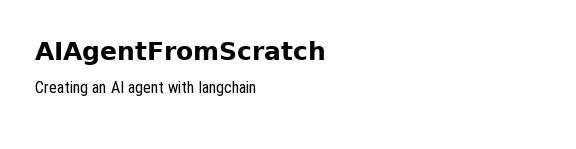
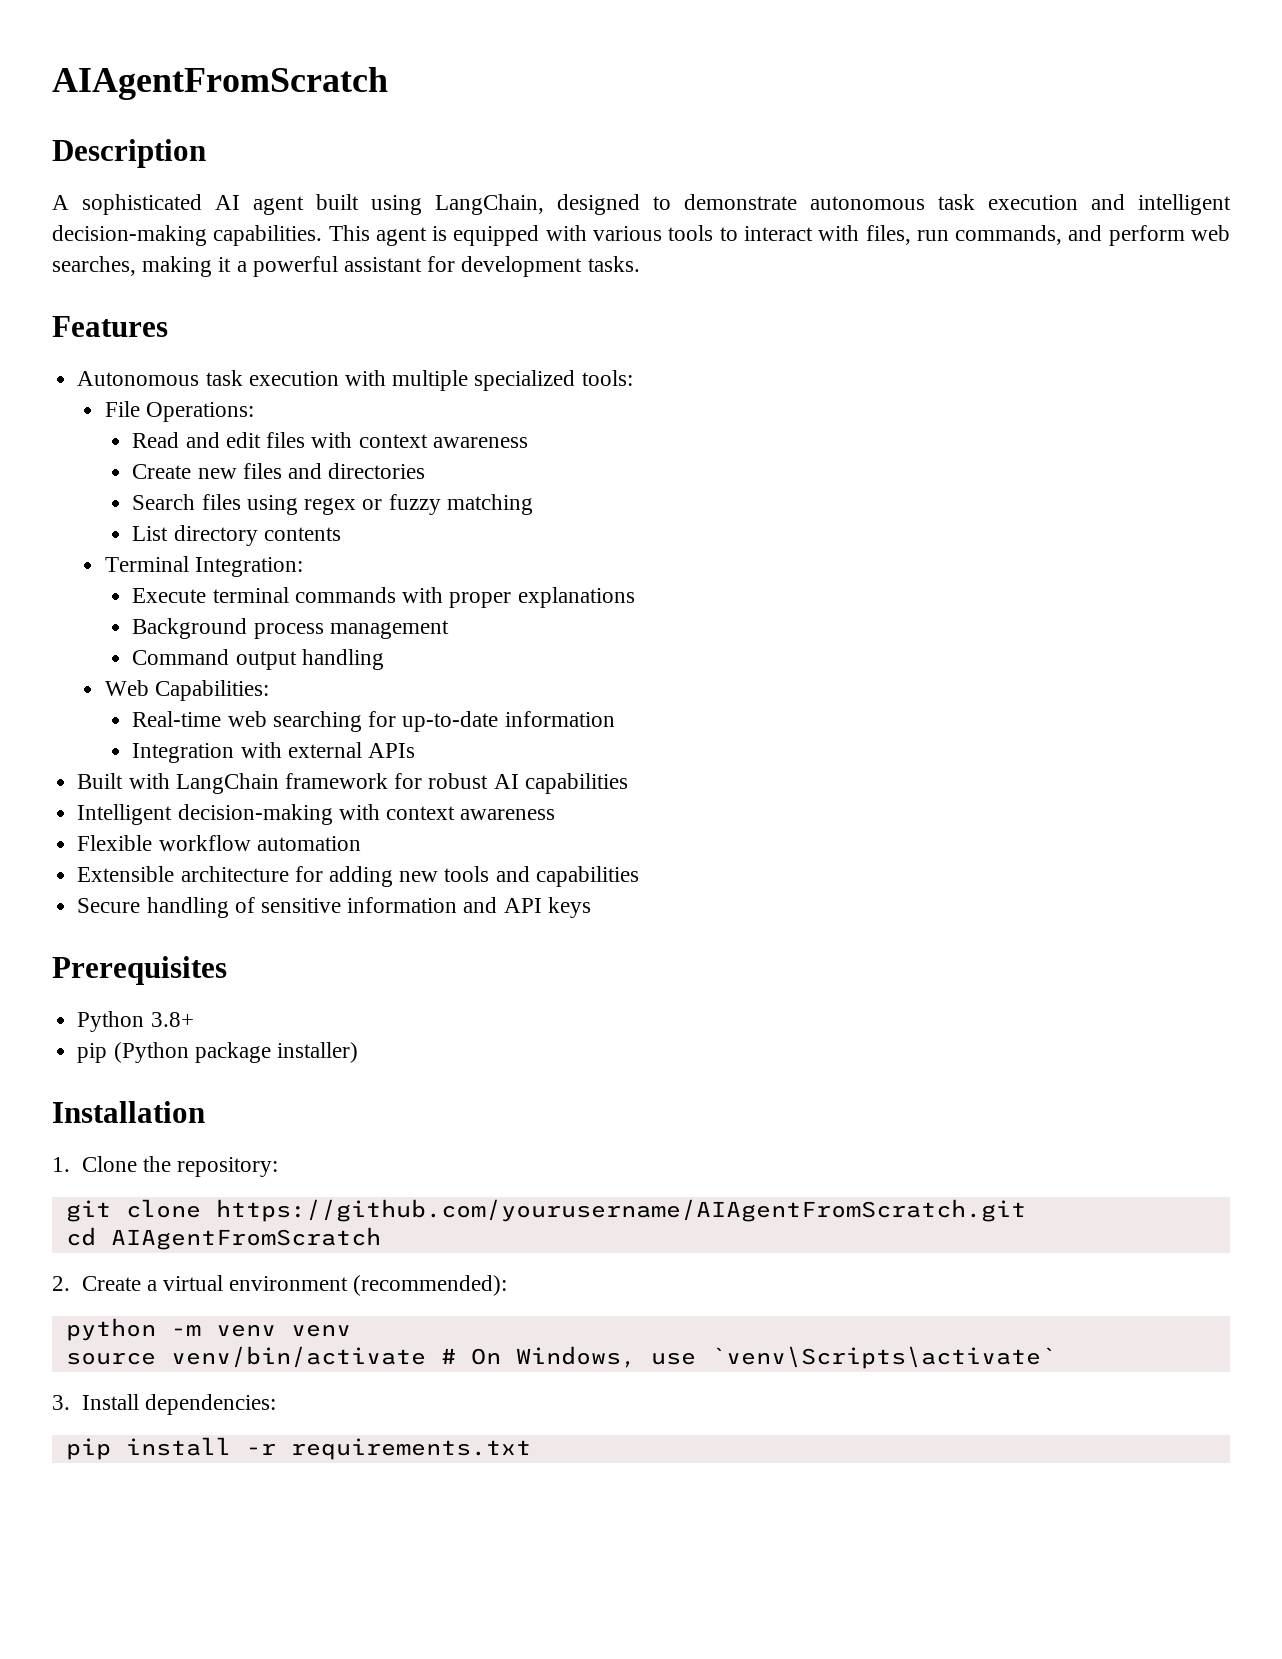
[35,41,326,65] [35,81,256,96] AIAgentFromScratch // Creating an AI agent with langchain -> [52,67,388,100] [52,139,206,168] [52,194,1231,215] [52,225,1230,246] [52,256,640,277] [52,316,168,337] [77,370,633,391] [104,401,255,422] [132,432,528,448] [132,463,426,479] [132,494,533,515] [132,525,341,546] [104,556,304,577] [132,587,635,608] [132,618,449,639] [132,649,384,670] [104,680,270,701] [132,711,615,732] [132,742,416,763] [77,773,628,794] [77,804,556,825] [77,835,361,851] [77,866,639,887] [77,897,591,918] [52,956,227,985] [77,1011,194,1032] [77,1042,358,1063] [52,1101,205,1123] [52,1156,278,1177] [65,1199,1026,1222] [65,1227,381,1250] [52,1275,508,1296] [65,1318,351,1341] [65,1346,1056,1369] [52,1394,276,1415] [65,1437,531,1460] AIAgentFromScratch // Description // A sophisticated AI agent built using LangChain, designed to demonstrate autonomous task execution and intelligent decision-making capabilities. This agent is equipped with various tools to interact with files, run commands, and perform web searches, making it a powerful assistant for development tasks. // Features // Autonomous task execution with multiple specialized tools: // File Operations: // Read and edit files with context awareness // Create new files and directories // Search files using regex or fuzzy matching // List directory contents // Terminal Integration: // Execute terminal commands with proper explanations // Background process management // Command output handling // Web Capabilities: // Real-time web searching for up-to-date information // Integration with external APIs // Built with LangChain framework for robust AI capabilities // Intelligent decision-making with context awareness // Flexible workflow automation // Extensible architecture for adding new tools and capabilities // Secure handling of sensitive information and API keys // Prerequisites // Python 3.8+ // pip (Python package installer) // Installation // 1. Clone the repository: // git clone https://github.com/yourusername/AIAgentFromScratch.git // cd AIAgentFromScratch // 2. Create a virtual environment (recommended): // python -m venv venv // source venv/bin/activate # On Windows, use `venv\Scripts\activate` // 3. Install dependencies: // pip install -r requirements.txt

